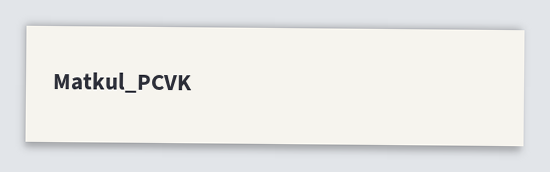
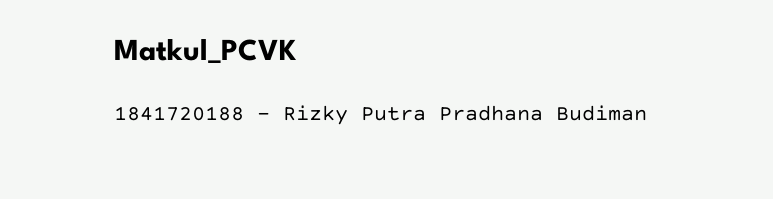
(193, 83) none -> [114,105,647,125] // 1841720188 - Rizky Putra Pradhana Budiman

